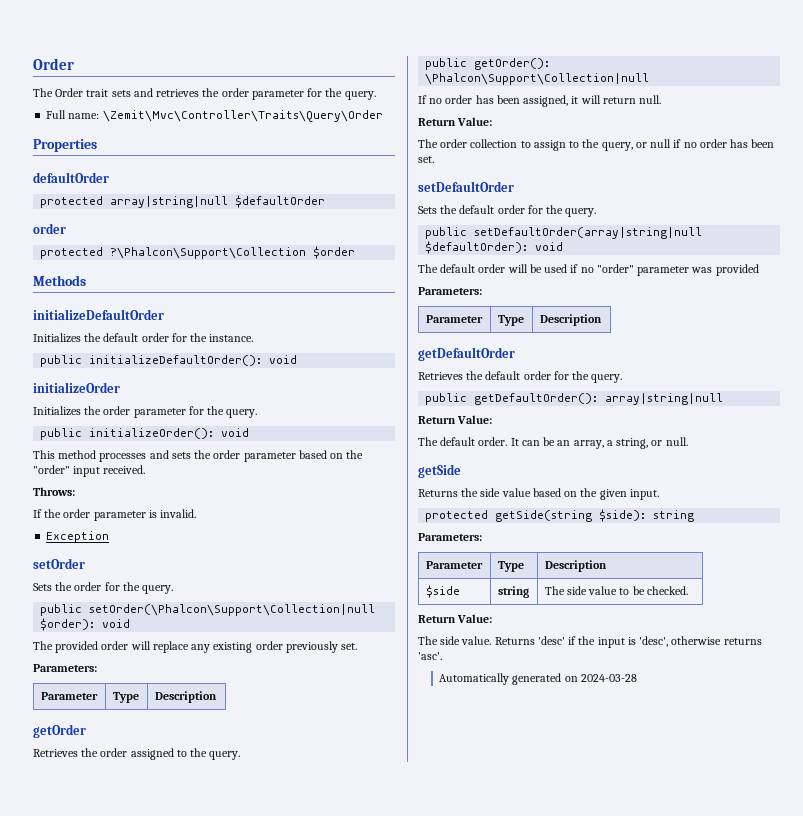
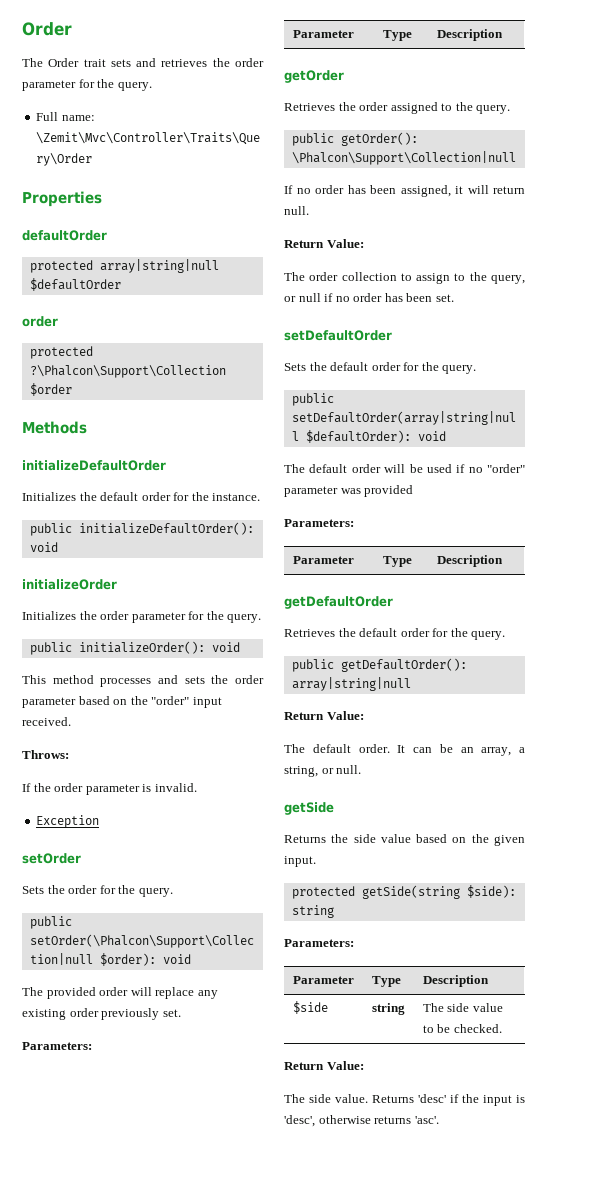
[439,673,637,685] // Automatically generated on 2024-03-28 -> (439, 1120) none

